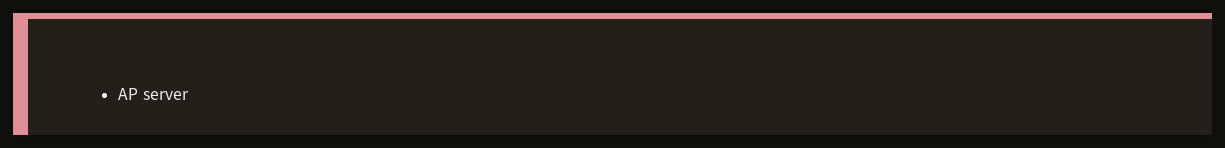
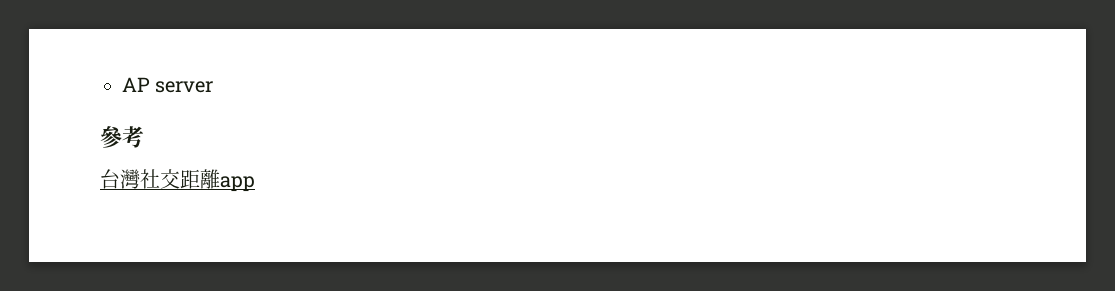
(189, 95) none -> [100,126,144,148] [100,169,255,192] // 參考 // 台灣社交距離app

